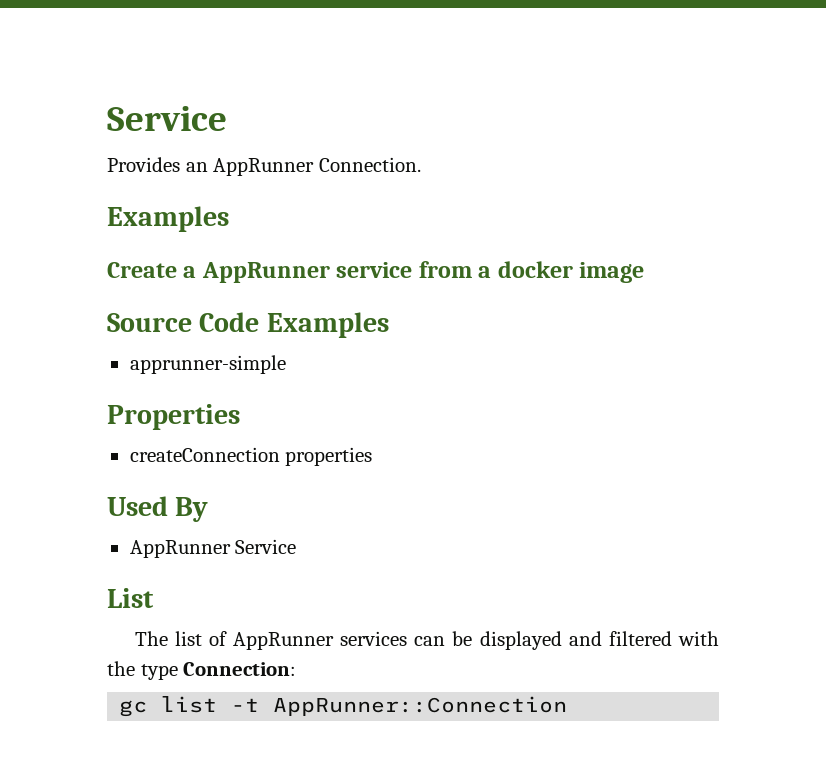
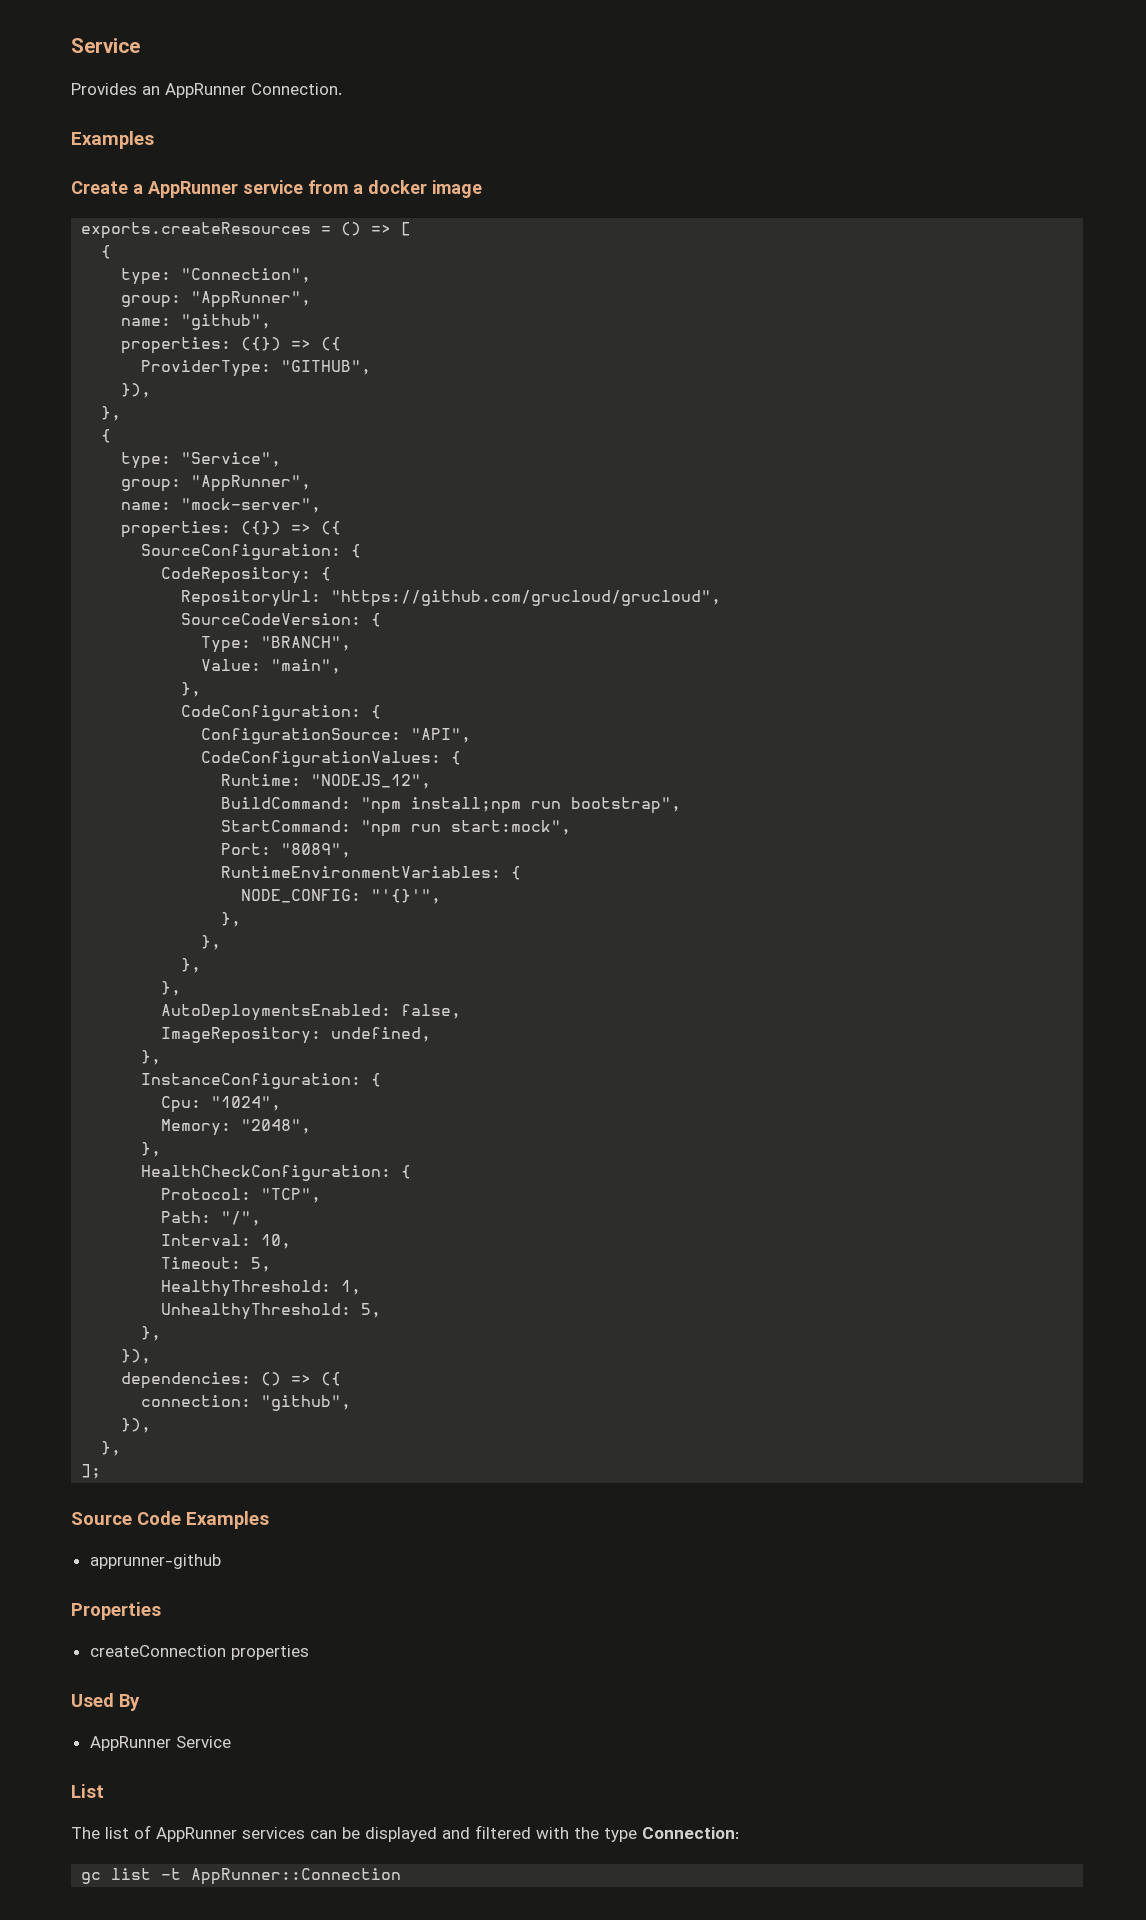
(645, 272) none -> [81,222,412,239] [101,245,112,259] [121,268,312,285] [121,291,312,308] [121,314,272,330] [121,337,342,354] [141,360,372,377] [121,383,152,398] [101,406,122,421] [101,429,112,443] [121,452,282,469] [121,475,312,492] [121,498,322,513] [121,521,342,538] [141,544,362,560] [161,567,332,584] [181,590,722,607] [181,613,382,627] [201,636,352,653] [201,659,342,674] [181,682,202,697] [181,705,382,721] [201,728,472,744] [201,751,462,767] [221,774,432,789] [221,797,682,814] [221,820,572,837] [221,843,352,858] [221,866,522,880] [241,889,442,904] [221,912,242,927] [201,935,222,950] [181,958,202,973] [161,981,182,996] [161,1004,462,1021] [161,1027,432,1044] [141,1050,162,1065] [141,1073,382,1089] [161,1096,282,1113] [161,1119,312,1136] [141,1142,162,1157] [141,1165,412,1181] [161,1188,322,1203] [161,1211,262,1226] [161,1234,292,1249] [161,1257,272,1272] [161,1280,362,1297] [161,1303,382,1320] [141,1326,162,1341] [121,1349,152,1364] [121,1372,342,1389] [141,1395,352,1411] [121,1418,152,1433] [101,1441,122,1456] [81,1464,102,1479] // exports.createResources = () => [ // { // type: "Connection", // group: "AppRunner", // name: "github", // properties: ({}) => ({ // ProviderType: "GITHUB", // }), // }, // { // type: "Service", // group: "AppRunner", // name: "mock-server", // properties: ({}) => ({ // SourceConfiguration: { // CodeRepository: { // RepositoryUrl: "https://github.com/grucloud/grucloud", // SourceCodeVersion: { // Type: "BRANCH", // Value: "main", // }, // CodeConfiguration: { // ConfigurationSource: "API", // CodeConfigurationValues: { // Runtime: "NODEJS_12", // BuildCommand: "npm install;npm run bootstrap", // StartCommand: "npm run start:mock", // Port: "8089", // RuntimeEnvironmentVariables: { // NODE_CONFIG: "'{}'", // }, // }, // }, // }, // AutoDeploymentsEnabled: false, // ImageRepository: undefined, // }, // InstanceConfiguration: { // Cpu: "1024", // Memory: "2048", // }, // HealthCheckConfiguration: { // Protocol: "TCP", // Path: "/", // Interval: 10, // Timeout: 5, // HealthyThreshold: 1, // UnhealthyThreshold: 5, // }, // }), // dependencies: () => ({ // connection: "github", // }), // }, // ];
[129,355,286,374] apprunner-simple -> [89,1554,221,1569] apprunner-github

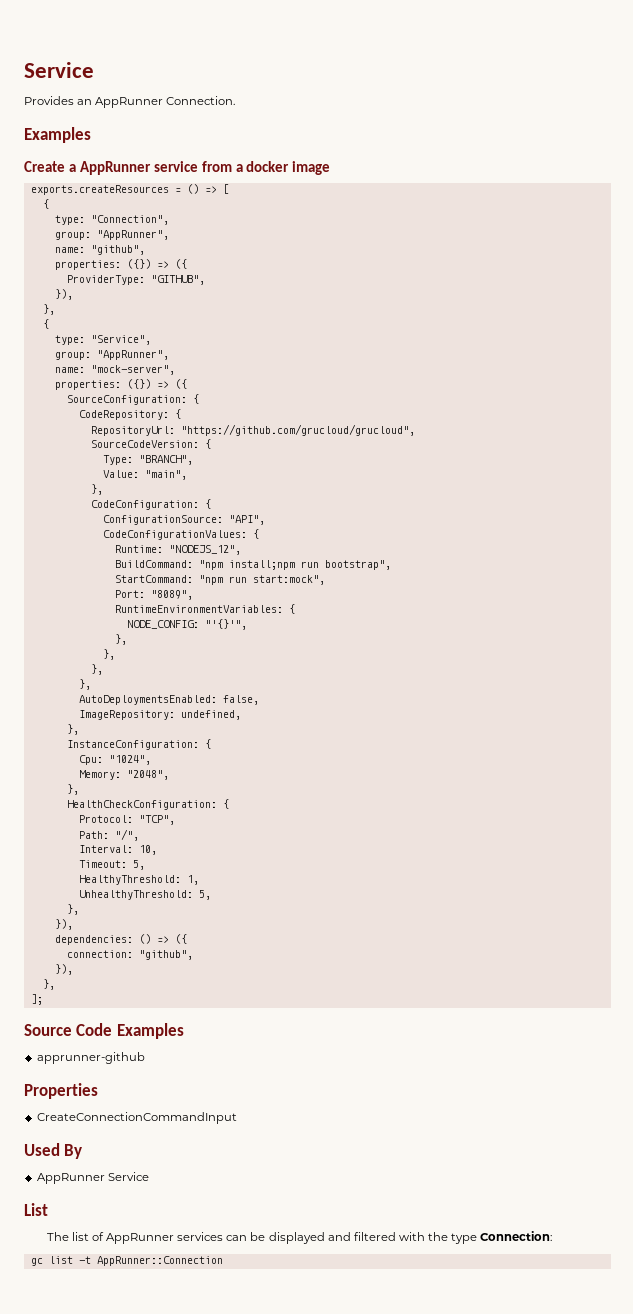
[89,1645,309,1660] createConnection properties -> [36,1112,237,1124] CreateConnectionCommandInput

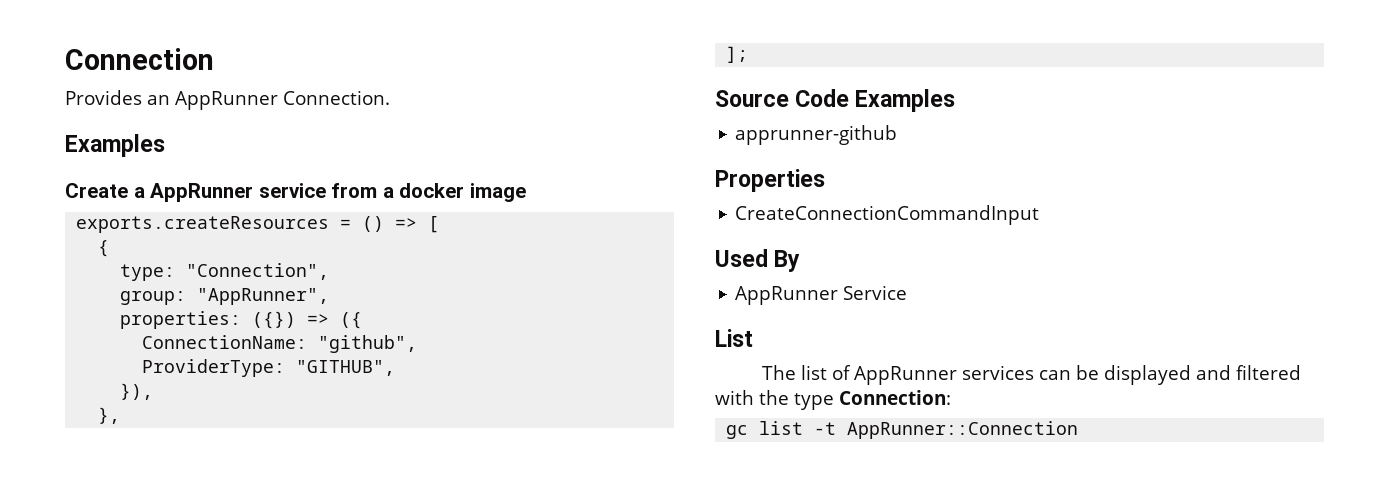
[24,62,94,78] Service -> [65,48,214,70] Connection
[54,245,145,255] [54,259,187,270] // name: "github", // properties: ({}) => ({ -> [120,311,363,329] [142,335,418,353] // properties: ({}) => ({ // ConnectionName: "github",
[42,319,49,329] [54,335,151,345] [54,350,169,360] [54,365,175,375] [54,379,187,390] [66,394,199,405] [78,409,181,420] [90,424,415,436] [90,439,211,449] [102,455,193,465] [102,470,187,480] [90,484,103,495] [90,499,211,510] [102,515,265,525] [102,529,259,540] [114,545,241,555] [114,560,391,570] [114,575,325,585] [114,590,193,600] [114,604,295,614] [126,619,247,630] [114,634,127,645] [102,649,115,660] [90,664,103,675] [78,679,91,690] [78,695,259,705] [78,710,241,720] [66,724,79,735] [66,739,211,750] [78,755,151,765] [78,770,169,780] [66,784,79,795] [66,799,229,810] [78,815,175,825] [78,829,139,841] [78,845,157,855] [78,860,145,870] [78,875,199,885] [78,890,211,900] [66,904,79,915] [54,919,73,930] [54,934,187,945] [66,950,193,960] [54,964,73,975] [42,979,55,990] // { // type: "Service", // group: "AppRunner", // name: "mock-server", // properties: ({}) => ({ // SourceConfiguration: { // CodeRepository: { // RepositoryUrl: "https://github.com/grucloud/grucloud", // SourceCodeVersion: { // Type: "BRANCH", // Value: "main", // }, // CodeConfiguration: { // ConfigurationSource: "API", // CodeConfigurationValues: { // Runtime: "NODEJS_12", // BuildCommand: "npm install;npm run bootstrap", // StartCommand: "npm run start:mock", // Port: "8089", // RuntimeEnvironmentVariables: { // NODE_CONFIG: "'{}'", // }, // }, // }, // }, // AutoDeploymentsEnabled: false, // ImageRepository: undefined, // }, // InstanceConfiguration: { // Cpu: "1024", // Memory: "2048", // }, // HealthCheckConfiguration: { // Protocol: "TCP", // Path: "/", // Interval: 10, // Timeout: 5, // HealthyThreshold: 1, // UnhealthyThreshold: 5, // }, // }), // dependencies: () => ({ // connection: "github", // }), // }, -> (121, 415) none

